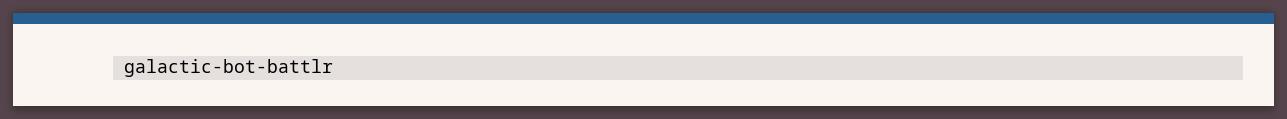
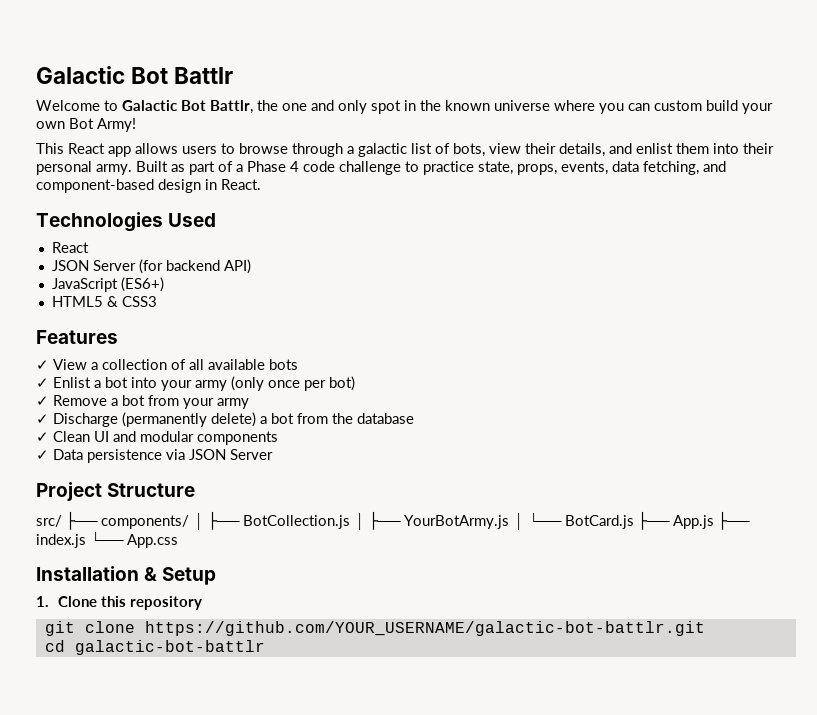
(124, 68) none -> [36,66,234,84] [36,100,773,114] [36,118,136,132] [36,143,774,157] [36,161,726,175] [36,179,261,193] [36,212,217,232] [51,242,89,253] [51,259,251,274] [51,277,164,292] [51,296,157,307] [36,330,118,344] [36,359,298,370] [36,376,355,391] [36,395,249,409] [36,412,414,427] [36,431,278,445] [36,449,273,463] [36,482,196,501] [36,511,750,530] [36,532,178,548] [36,566,217,585] [36,596,202,610] [44,621,705,636] [44,640,65,652] Galactic Bot Battlr // Welcome to Galactic Bot Battlr, the one and only spot in the known universe where you can custom build your own Bot Army! // This React app allows users to browse through a galactic list of bots, view their details, and enlist them into their personal army. Built as part of a Phase 4 code challenge to practice state, props, events, data fetching, and component-based design in React. // Technologies Used // React // JSON Server (for backend API) // JavaScript (ES6+) // HTML5 & CSS3 // Features // ✓ View a collection of all available bots // ✓ Enlist a bot into your army (only once per bot) // ✓ Remove a bot from your army // ✓ Discharge (permanently delete) a bot from the database // ✓ Clean UI and modular components // ✓ Data persistence via JSON Server // Project Structure // src/ ├── components/ │ ├── BotCollection.js │ ├── YourBotArmy.js │ └── BotCard.js ├── App.js ├── index.js └── App.css // Installation & Setup // 1. Clone this repository // git clone https://github.com/YOUR_USERNAME/galactic-bot-battlr.git // cd

